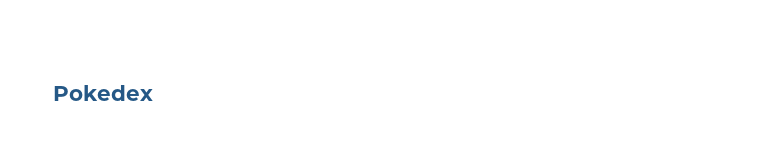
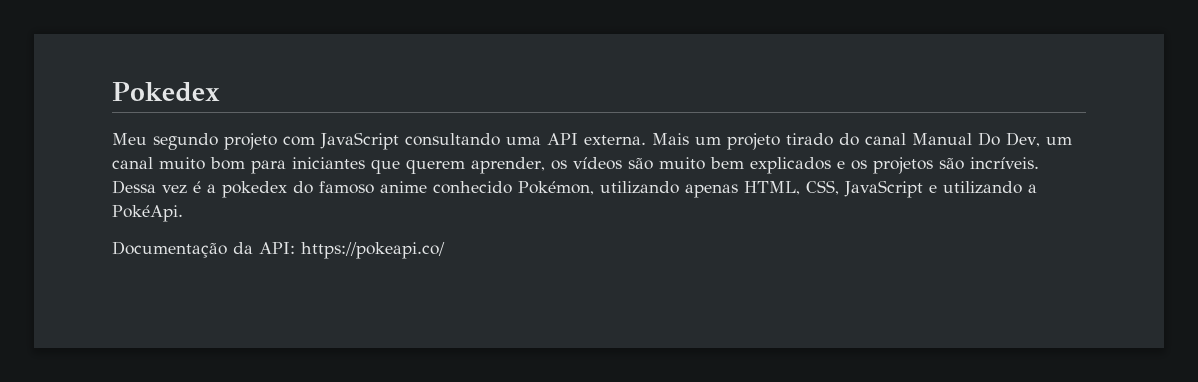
(153, 93) none -> [112,132,1072,150] [112,157,1039,174] [112,180,1037,198] [112,205,183,222] [112,241,445,259] // Meu segundo projeto com JavaScript consultando uma API externa. Mais um projeto tirado do canal Manual Do Dev, um canal muito bom para iniciantes que querem aprender, os vídeos são muito bem explicados e os projetos são incríveis. Dessa vez é a pokedex do famoso anime conhecido Pokémon, utilizando apenas HTML, CSS, JavaScript e utilizando a PokéApi. // Documentação da API: https://pokeapi.co/

